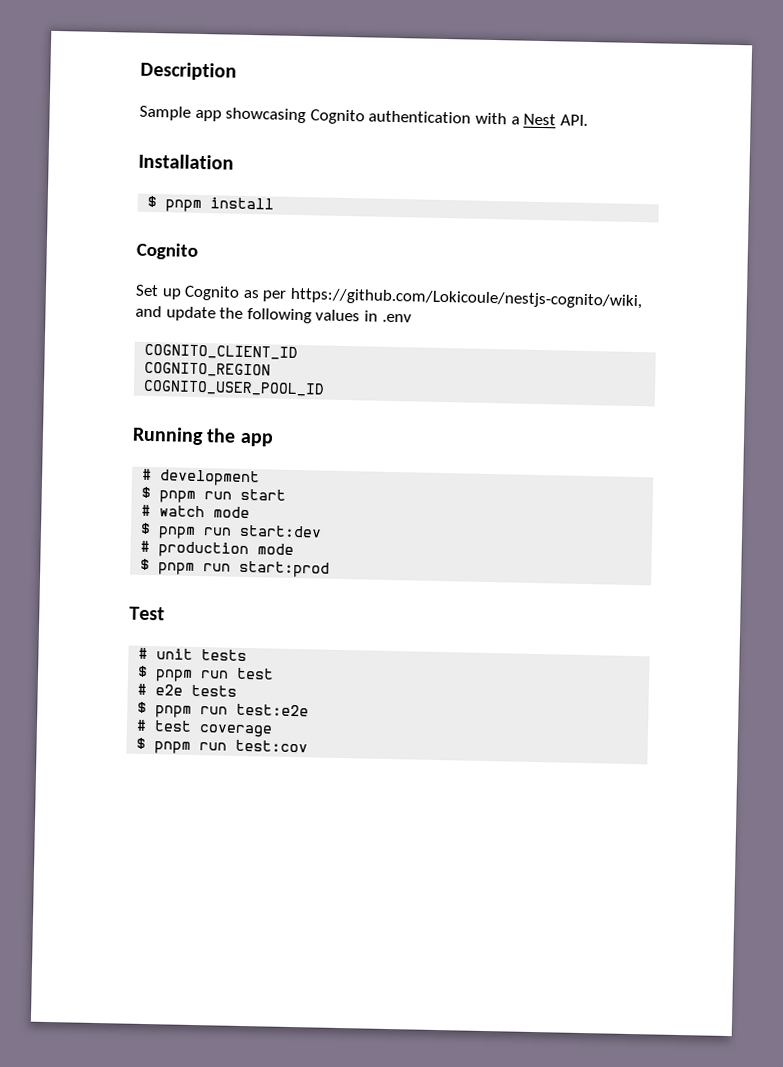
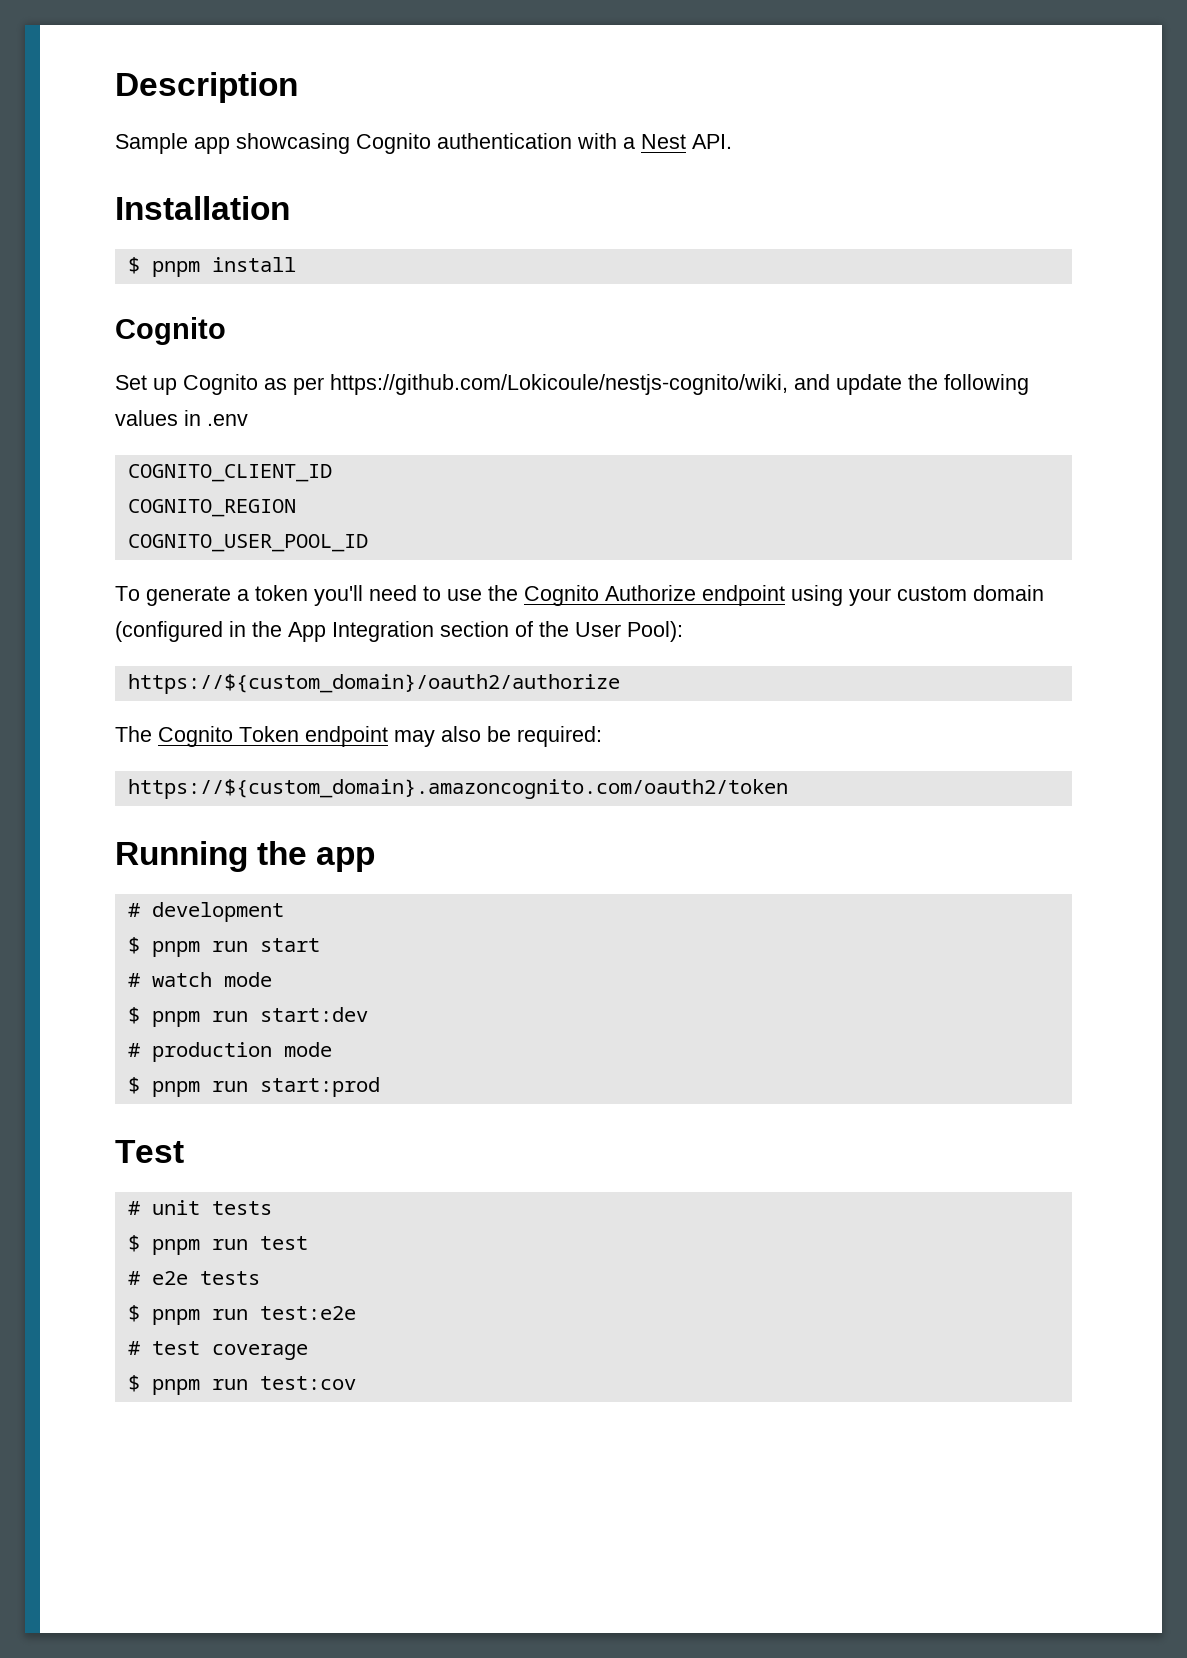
(326, 388) none -> [115,585,1044,606] [115,621,683,642] [127,674,620,694] [115,726,602,747] [127,779,788,799] // To generate a token you'll need to use the Cognito Authorize endpoint using your custom domain (configured in the App Integration section of the User Pool): // https://${custom_domain}/oauth2/authorize // The Cognito Token endpoint may also be required: // https://${custom_domain}.amazoncognito.com/oauth2/token

